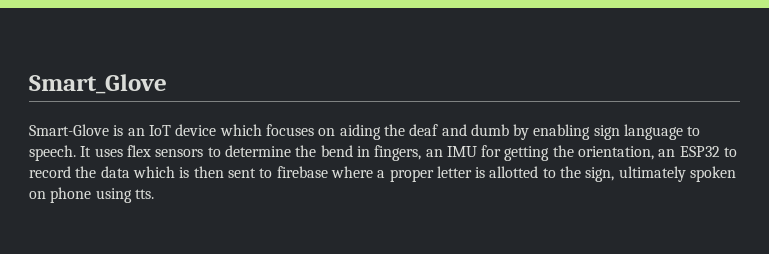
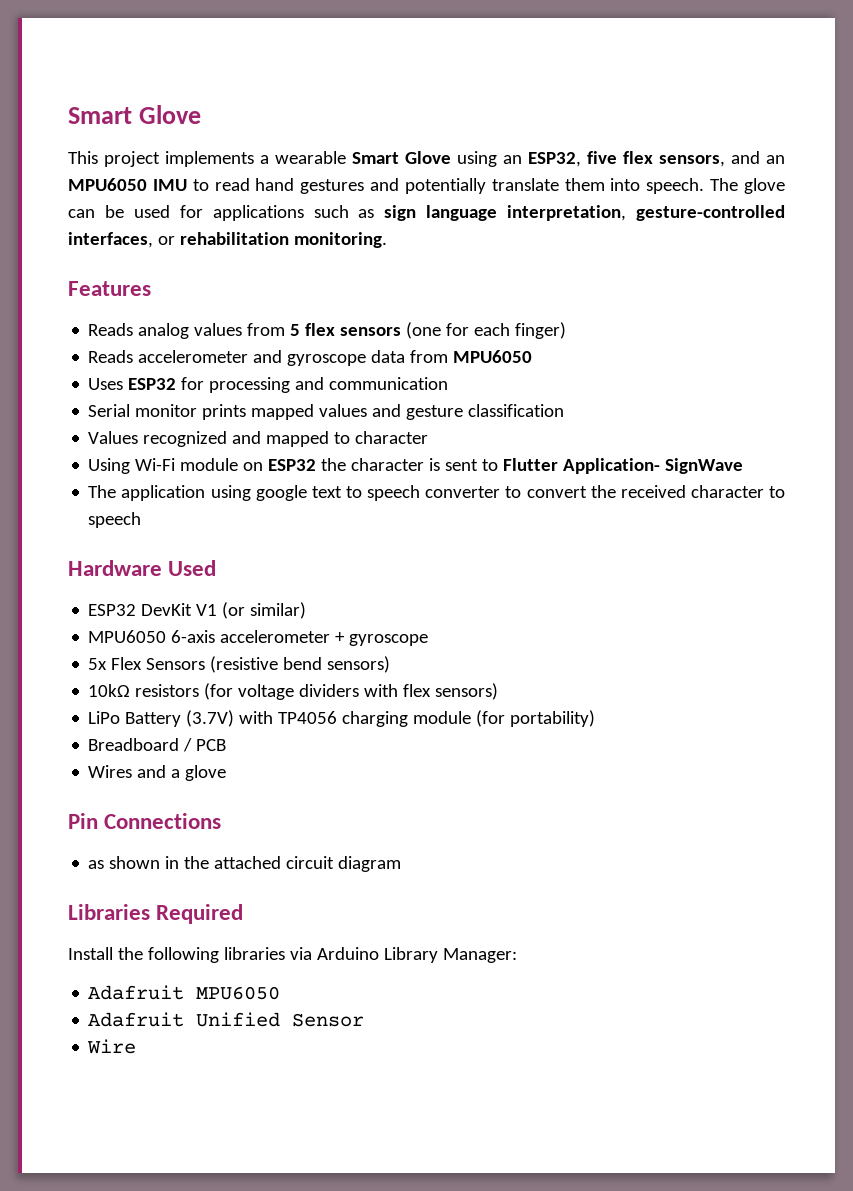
[29,74,167,94] [29,124,701,140] [29,145,738,161] [29,166,737,182] [29,187,154,203] Smart_Glove // Smart-Glove is an IoT device which focuses on aiding the deaf and dumb by enabling sign language to speech. It uses flex sensors to determine the bend in fingers, an IMU for getting the orientation, an ESP32 to record the data which is then sent to firebase where a proper letter is allotted to the sign, ultimately spoken on phone using tts. -> [68,105,202,124] [68,151,785,167] [68,178,785,194] [68,205,785,221] [68,232,387,248] [68,281,151,296] [88,322,567,339] [88,350,533,366] [88,377,449,393] [88,404,565,420] [88,431,429,447] [88,458,744,474] [88,485,785,501] [88,512,142,528] [68,560,217,576] [88,602,307,619] [88,630,429,646] [88,656,391,673] [88,683,499,700] [88,710,596,727] [88,738,227,752] [88,765,227,781] [68,813,222,829] [88,856,402,872] [68,904,244,924] [68,947,517,963] [88,985,281,1000] [88,1012,365,1027] [87,1039,137,1054] Smart Glove // This project implements a wearable Smart Glove using an ESP32, five flex sensors, and an MPU6050 IMU to read hand gestures and potentially translate them into speech. The glove can be used for applications such as sign language interpretation, gesture-controlled interfaces, or rehabilitation monitoring. // Features // Reads analog values from 5 flex sensors (one for each finger) // Reads accelerometer and gyroscope data from MPU6050 // Uses ESP32 for processing and communication // Serial monitor prints mapped values and gesture classification // Values recognized and mapped to character // Using Wi-Fi module on ESP32 the character is sent to Flutter Application- SignWave // The application using google text to speech converter to convert the received character to speech // Hardware Used // ESP32 DevKit V1 (or similar) // MPU6050 6-axis accelerometer + gyroscope // 5x Flex Sensors (resistive bend sensors) // 10kΩ resistors (for voltage dividers with flex sensors) // LiPo Battery (3.7V) with TP4056 charging module (for portability) // Breadboard / PCB // Wires and a glove // Pin Connections // as shown in the attached circuit diagram // Libraries Required // Install the following libraries via Arduino Library Manager: // Adafruit MPU6050 // Adafruit Unified Sensor // Wire

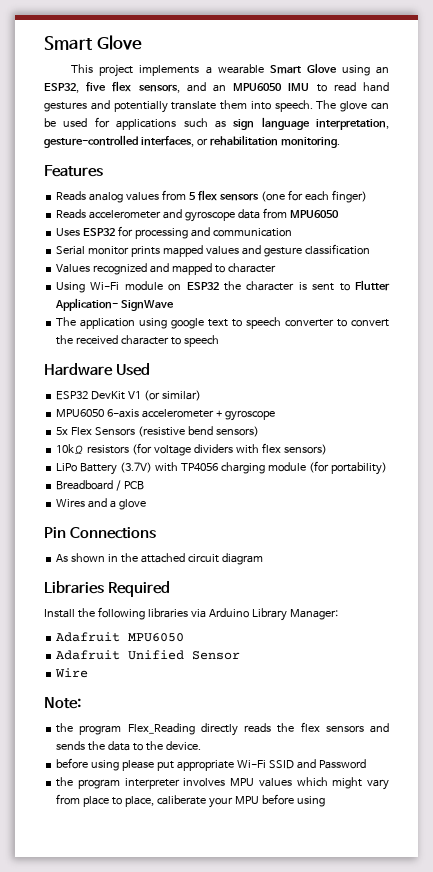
[88,860,105,869] as -> [56,554,69,562] As
(137, 1046) none -> [44,697,81,709] [56,722,390,736] [56,741,201,751] [56,758,366,771] [56,777,390,790] [56,794,325,808] // Note: // the program Flex_Reading directly reads the flex sensors and sends the data to the device. // before using please put appropriate Wi-Fi SSID and Password // the program interpreter involves MPU values which might vary from place to place, caliberate your MPU before using

